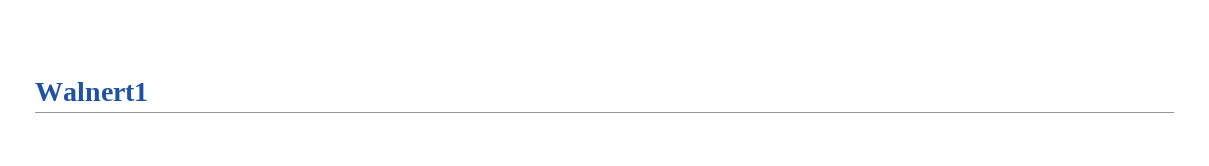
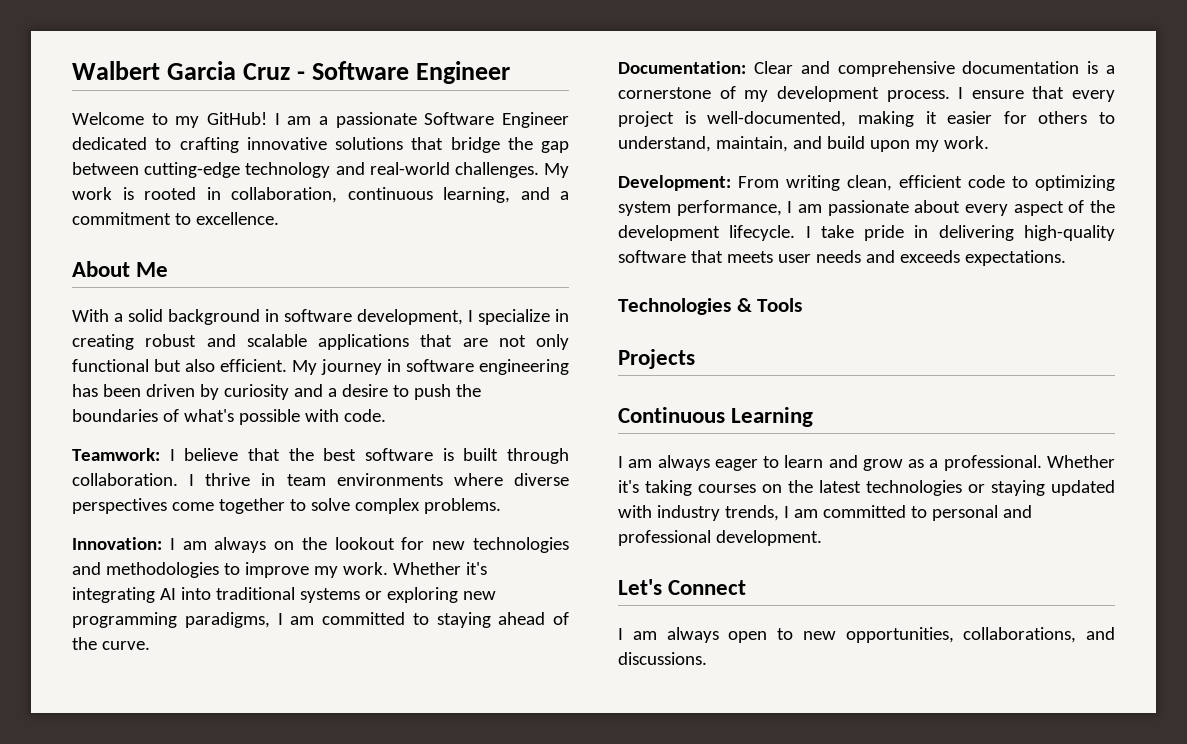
[35,82,148,101] Walnert1 -> [72,61,511,84] [72,112,569,128] [72,137,569,153] [72,162,569,178] [72,187,569,203] [72,212,279,225] [72,261,169,277] [72,309,569,325] [72,334,569,350] [72,359,569,375] [72,384,481,400] [72,409,386,425] [72,448,569,464] [72,473,569,486] [72,498,501,514] [72,537,569,553] [72,562,487,578] [72,587,496,603] [72,612,569,628] [72,637,150,650] [618,61,1115,77] [618,86,1115,102] [618,111,1115,127] [618,136,989,152] [618,175,1115,191] [618,200,1115,216] [618,225,1115,241] [618,250,1066,266] [618,298,803,315] [618,349,695,369] [618,407,814,427] [618,455,1115,471] [618,480,1115,496] [618,505,1032,521] [618,530,822,546] [618,579,747,595] [618,627,1115,643] [618,652,707,665] Walbert Garcia Cruz - Software Engineer // Welcome to my GitHub! I am a passionate Software Engineer dedicated to crafting innovative solutions that bridge the gap between cutting-edge technology and real-world challenges. My work is rooted in collaboration, continuous learning, and a commitment to excellence. // About Me // With a solid background in software development, I specialize in creating robust and scalable applications that are not only functional but also efficient. My journey in software engineering has been driven by curiosity and a desire to push the boundaries of what's possible with code. // Teamwork: I believe that the best software is built through collaboration. I thrive in team environments where diverse perspectives come together to solve complex problems. // Innovation: I am always on the lookout for new technologies and methodologies to improve my work. Whether it's integrating AI into traditional systems or exploring new programming paradigms, I am committed to staying ahead of the curve. // Documentation: Clear and comprehensive documentation is a cornerstone of my development process. I ensure that every project is well-documented, making it easier for others to understand, maintain, and build upon my work. // Development: From writing clean, efficient code to optimizing system performance, I am passionate about every aspect of the development lifecycle. I take pride in delivering high-quality software that meets user needs and exceeds expectations. // Technologies & Tools // Projects // Continuous Learning // I am always eager to learn and grow as a professional. Whether it's taking courses on the latest technologies or staying updated with industry trends, I am committed to personal and professional development. // Let's Connect // I am always open to new opportunities, collaborations, and discussions.

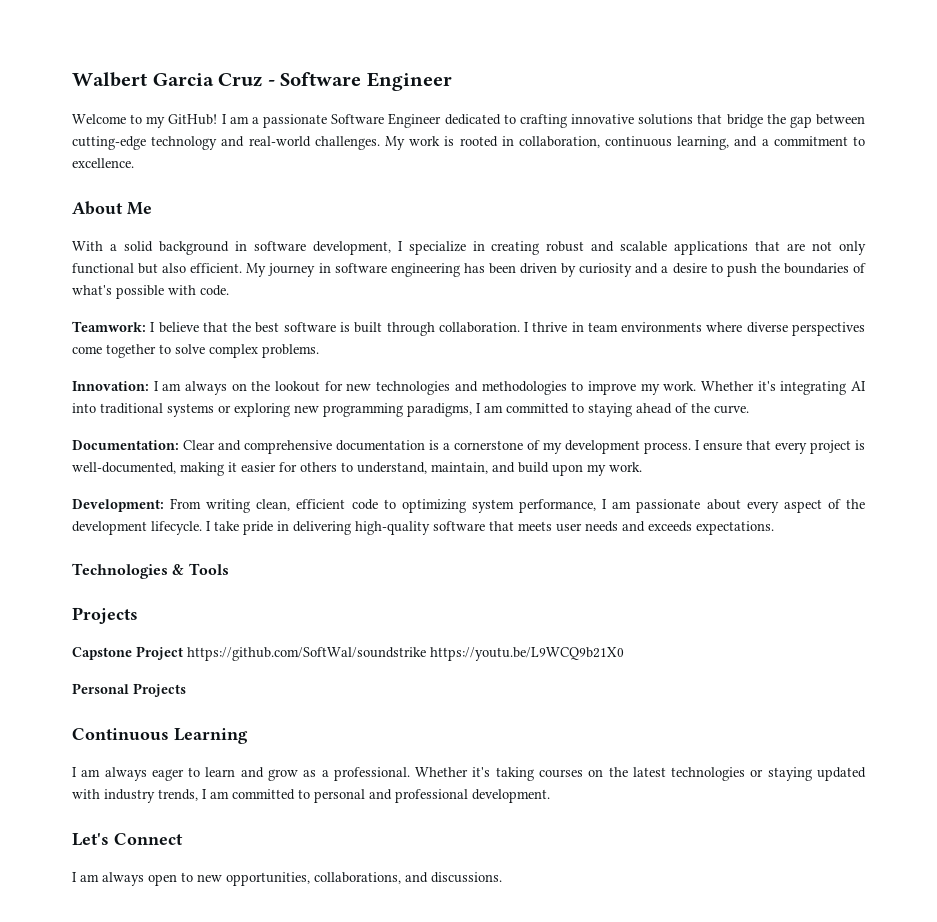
(695, 359) none -> [72,646,624,661] [72,683,186,697] // Capstone Project https://github.com/SoftWal/soundstrike https://youtu.be/L9WCQ9b21X0 // Personal Projects

